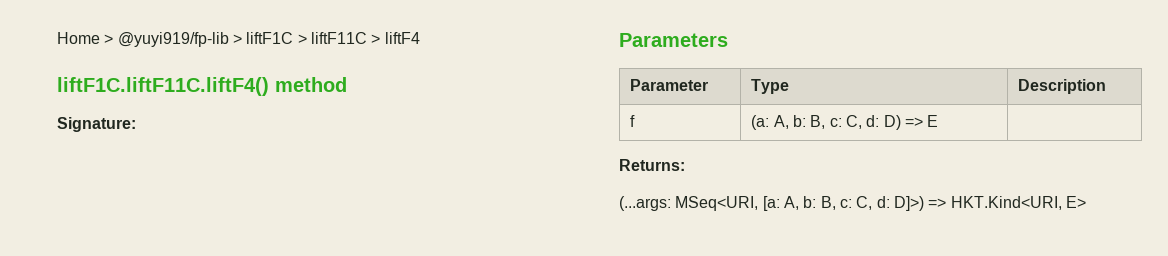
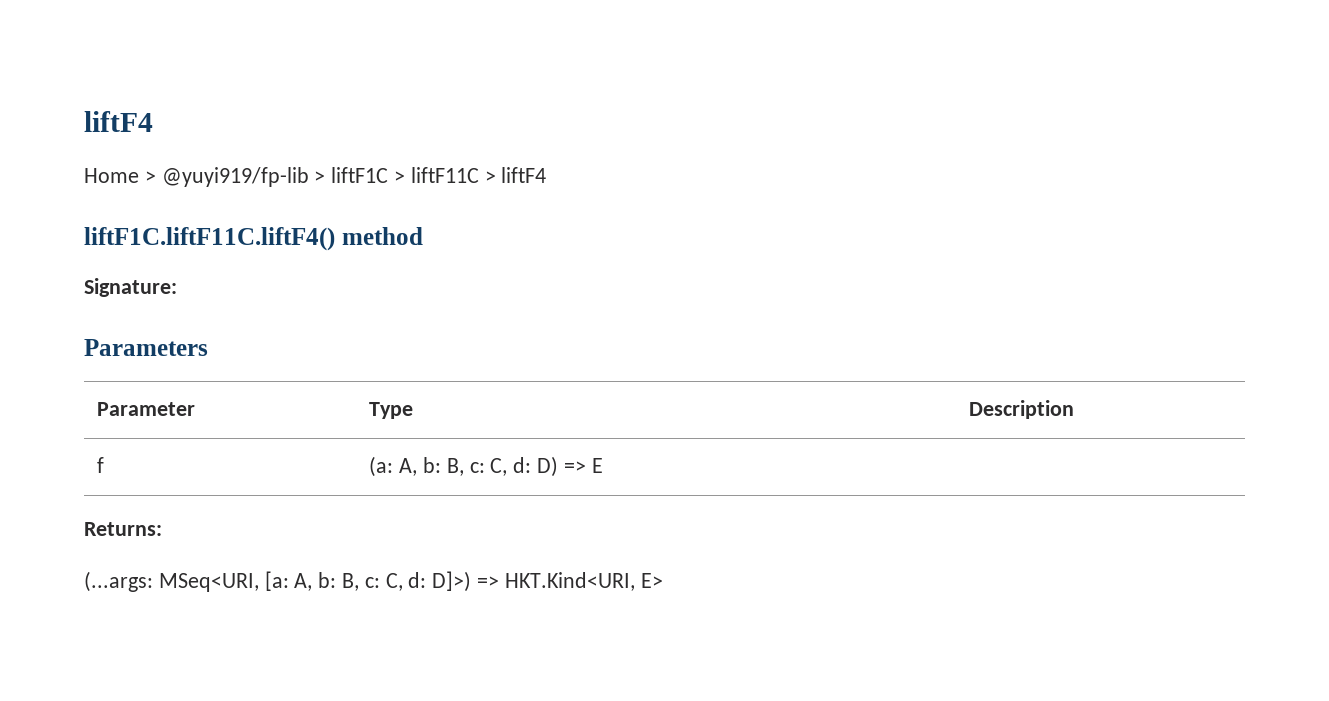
(57, 38) none -> [84,111,153,132] liftF4 //

